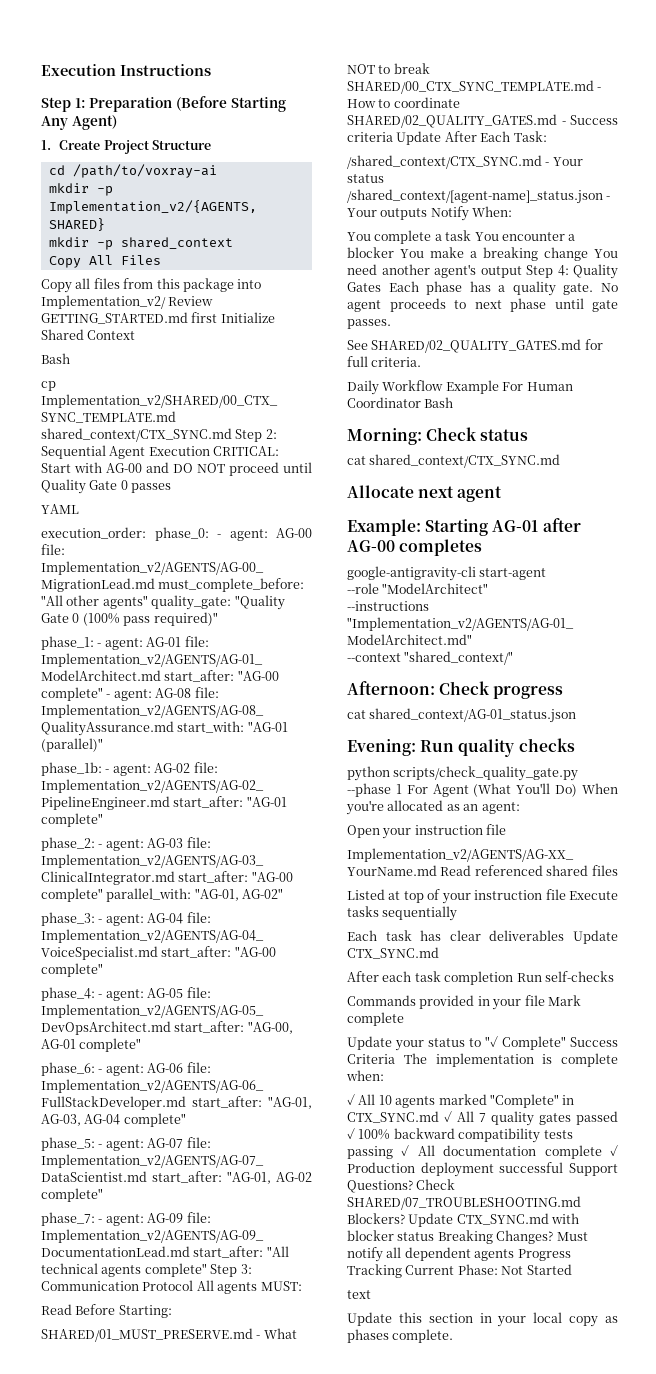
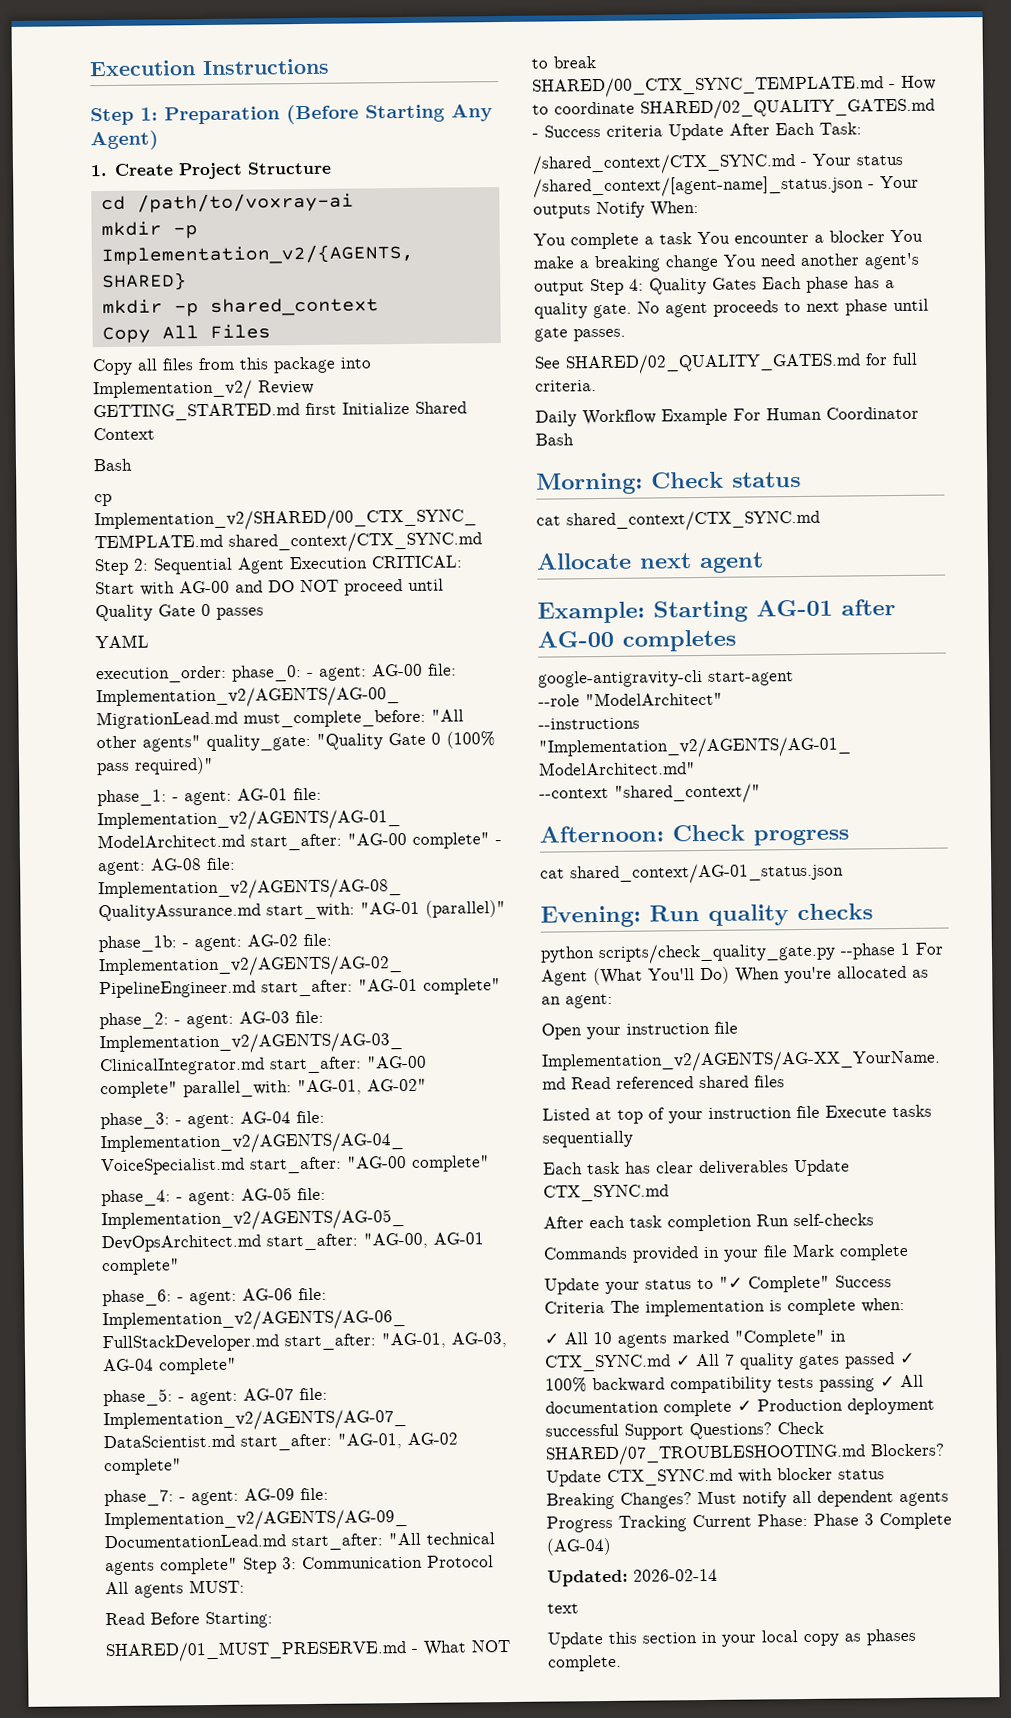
[501,1264,572,1275] Not Started -> [813,1512,952,1530] [546,1537,612,1556] [547,1568,718,1587] Phase 3 Complete (AG-04) // Updated: 2026-02-14

